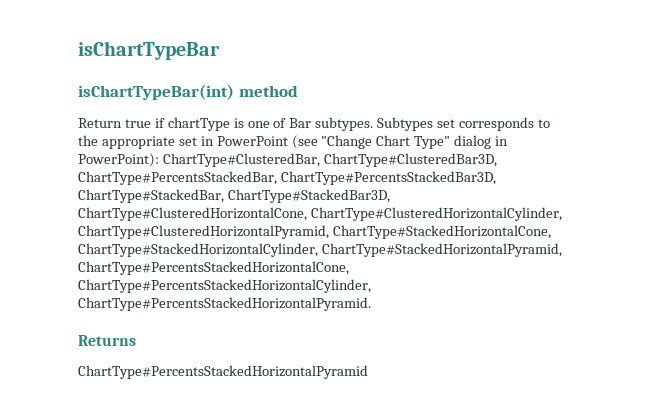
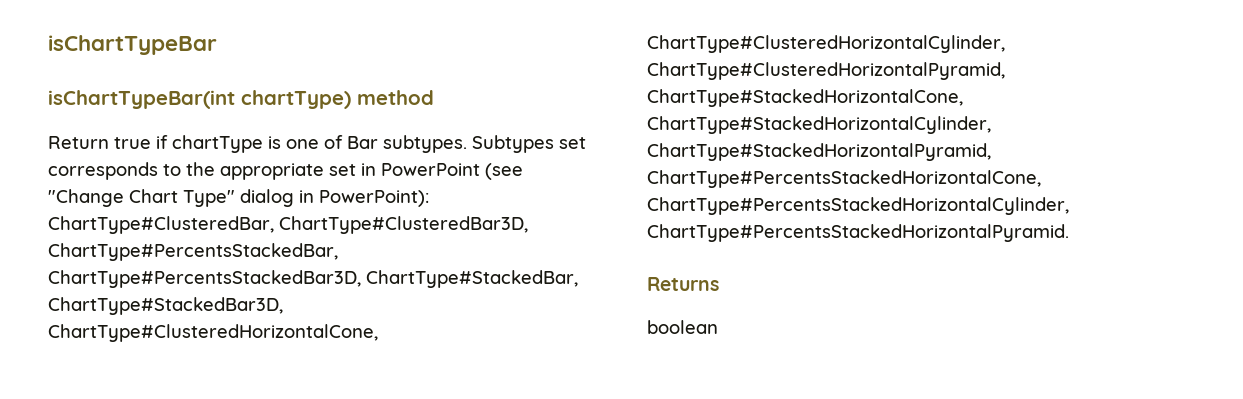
[78,84,234,100] isChartTypeBar(int) -> [48,90,351,109] isChartTypeBar(int chartType)
[78,365,368,379] ChartType#PercentsStackedHorizontalPyramid -> [647,320,718,334] boolean

